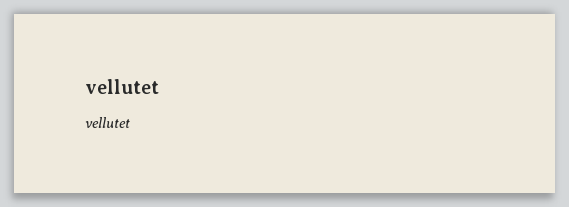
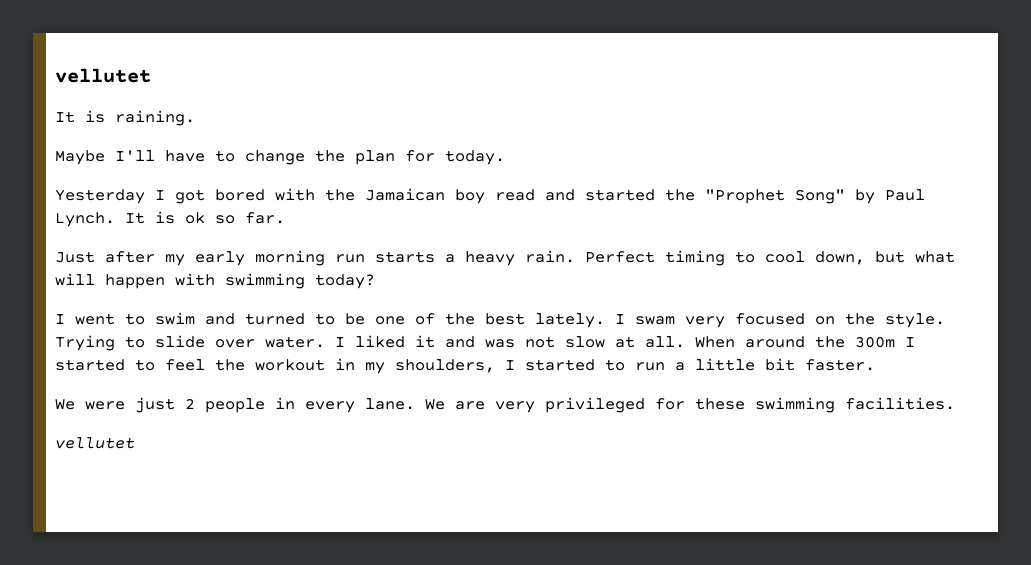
[85,79,159,94] vellutet -> [55,68,151,83] [55,110,195,126] [55,150,505,165] [55,188,925,204] [55,211,285,227] [55,250,955,266] [55,273,375,289] [55,312,945,328] [55,335,915,351] [55,358,875,374] [55,397,955,413] vellutet // It is raining. // Maybe I'll have to change the plan for today. // Yesterday I got bored with the Jamaican boy read and started the "Prophet Song" by Paul Lynch. It is ok so far. // Just after my early morning run starts a heavy rain. Perfect timing to cool down, but what will happen with swimming today? // I went to swim and turned to be one of the best lately. I swam very focused on the style. Trying to slide over water. I liked it and was not slow at all. When around the 300m I started to feel the workout in my shoulders, I started to run a little bit faster. // We were just 2 people in every lane. We are very privileged for these swimming facilities.

